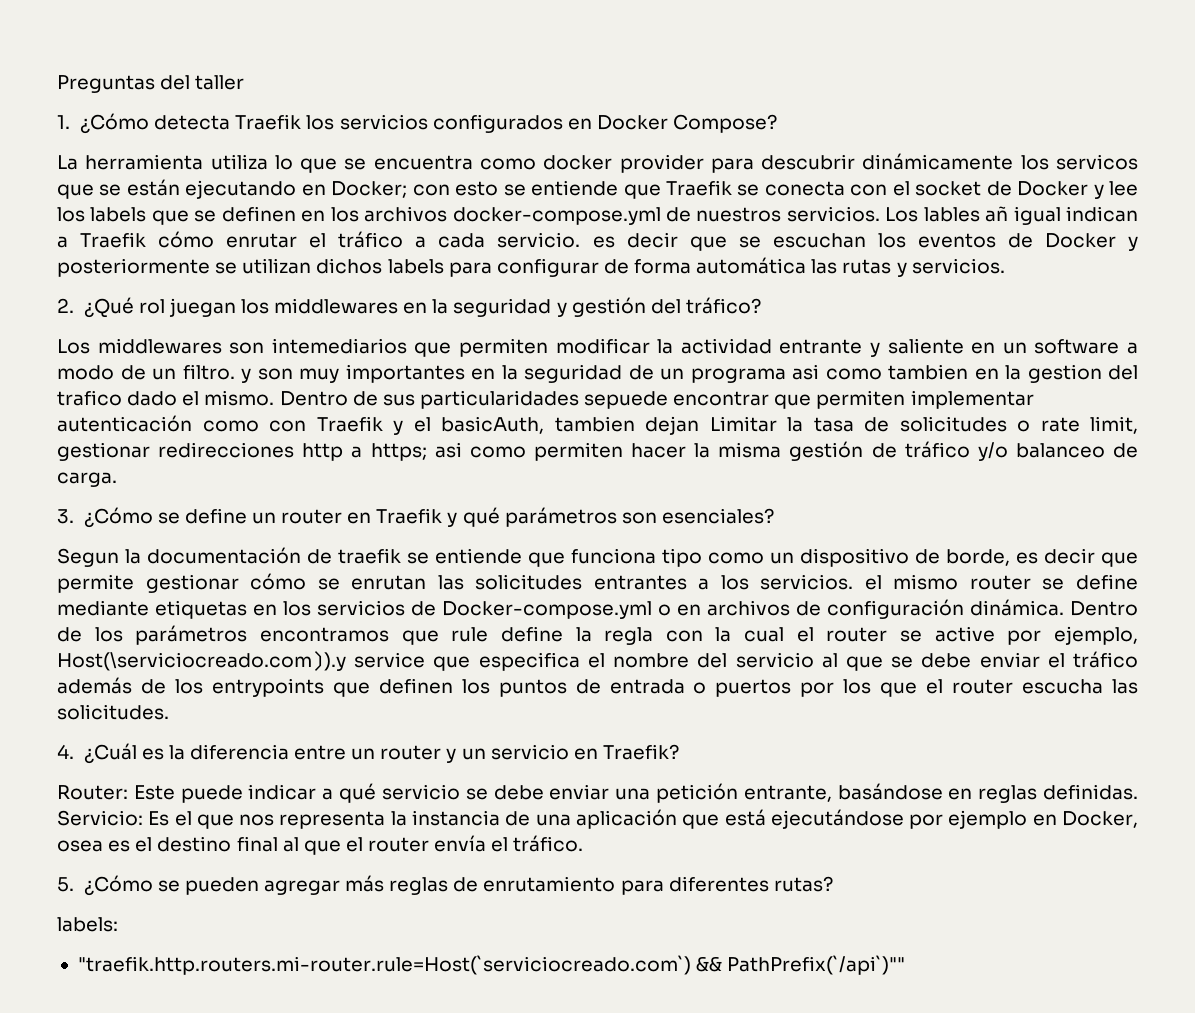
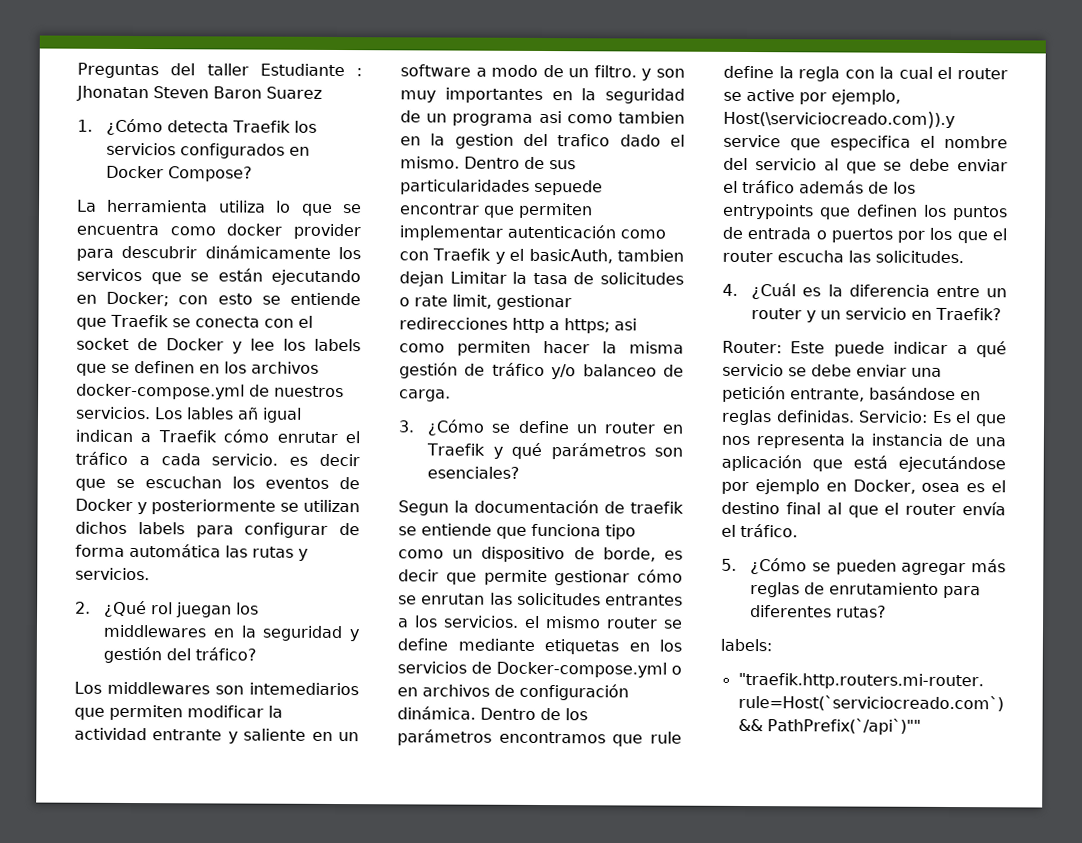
(245, 82) none -> [259,63,362,77] [76,85,322,102] Estudiante : Jhonatan Steven Baron Suarez

